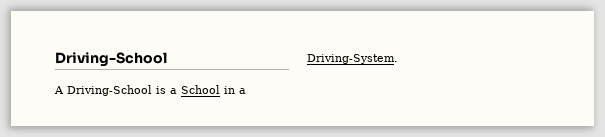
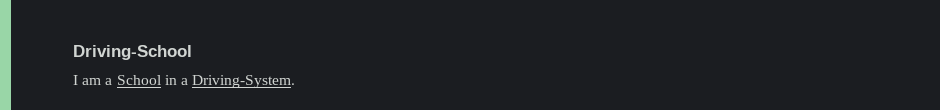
[54,85,166,96] A Driving-School is -> [73,75,102,85] I am

